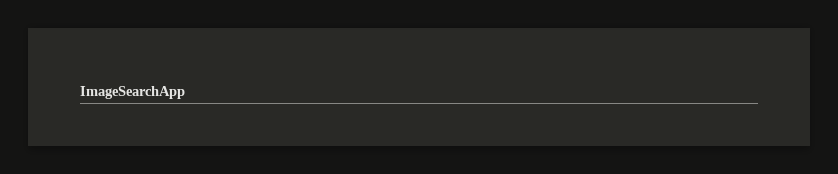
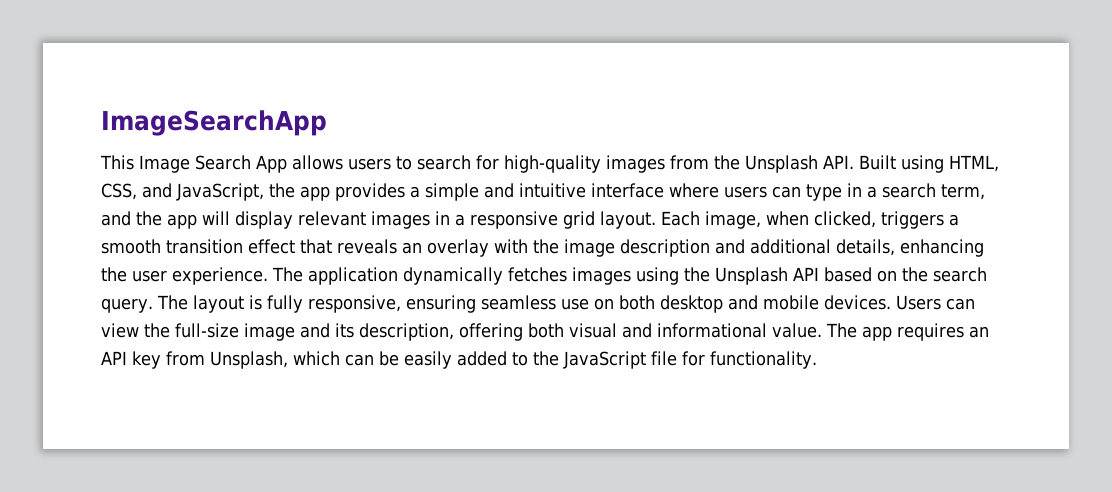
(185, 92) none -> [100,155,999,173] [101,183,985,201] [101,211,959,229] [101,239,984,257] [101,267,987,285] [101,295,975,313] [101,323,989,341] [101,351,817,369] // This Image Search App allows users to search for high-quality images from the Unsplash API. Built using HTML, CSS, and JavaScript, the app provides a simple and intuitive interface where users can type in a search term, and the app will display relevant images in a responsive grid layout. Each image, when clicked, triggers a smooth transition effect that reveals an overlay with the image description and additional details, enhancing the user experience. The application dynamically fetches images using the Unsplash API based on the search query. The layout is fully responsive, ensuring seamless use on both desktop and mobile devices. Users can view the full-size image and its description, offering both visual and informational value. The app requires an API key from Unsplash, which can be easily added to the JavaScript file for functionality.

